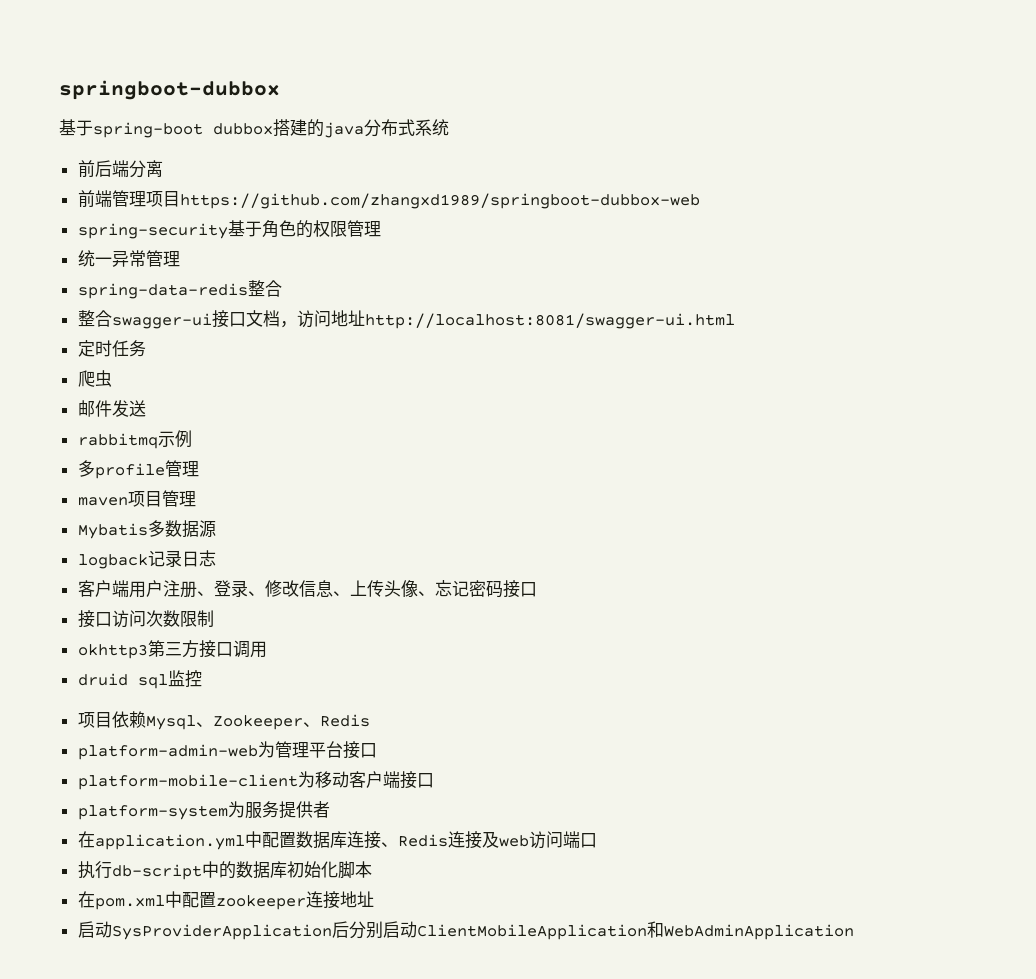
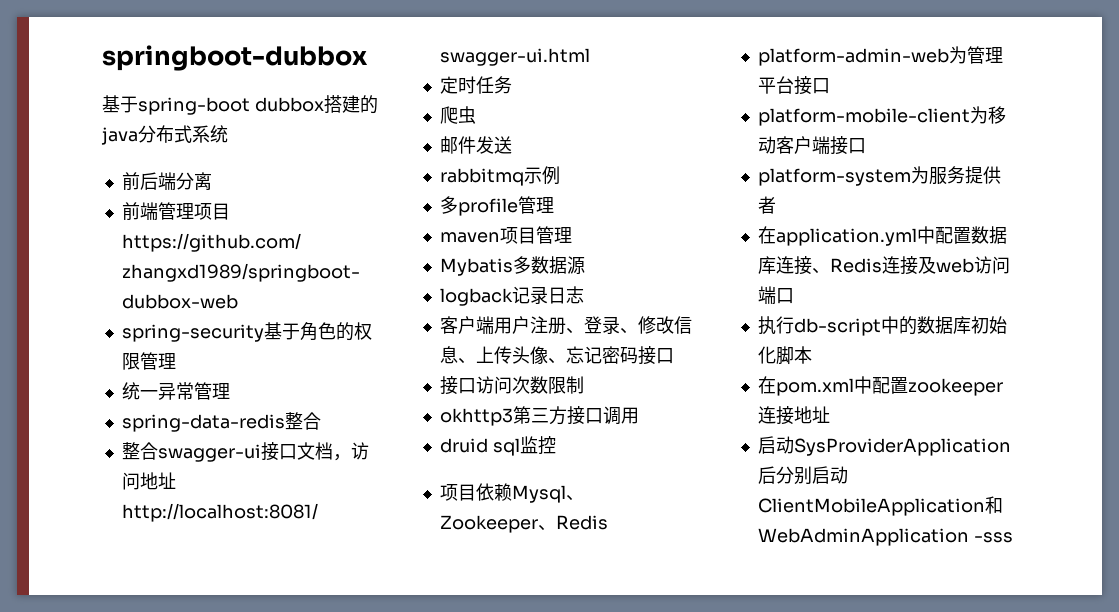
(854, 932) none -> [973,532,1013,543] -sss

